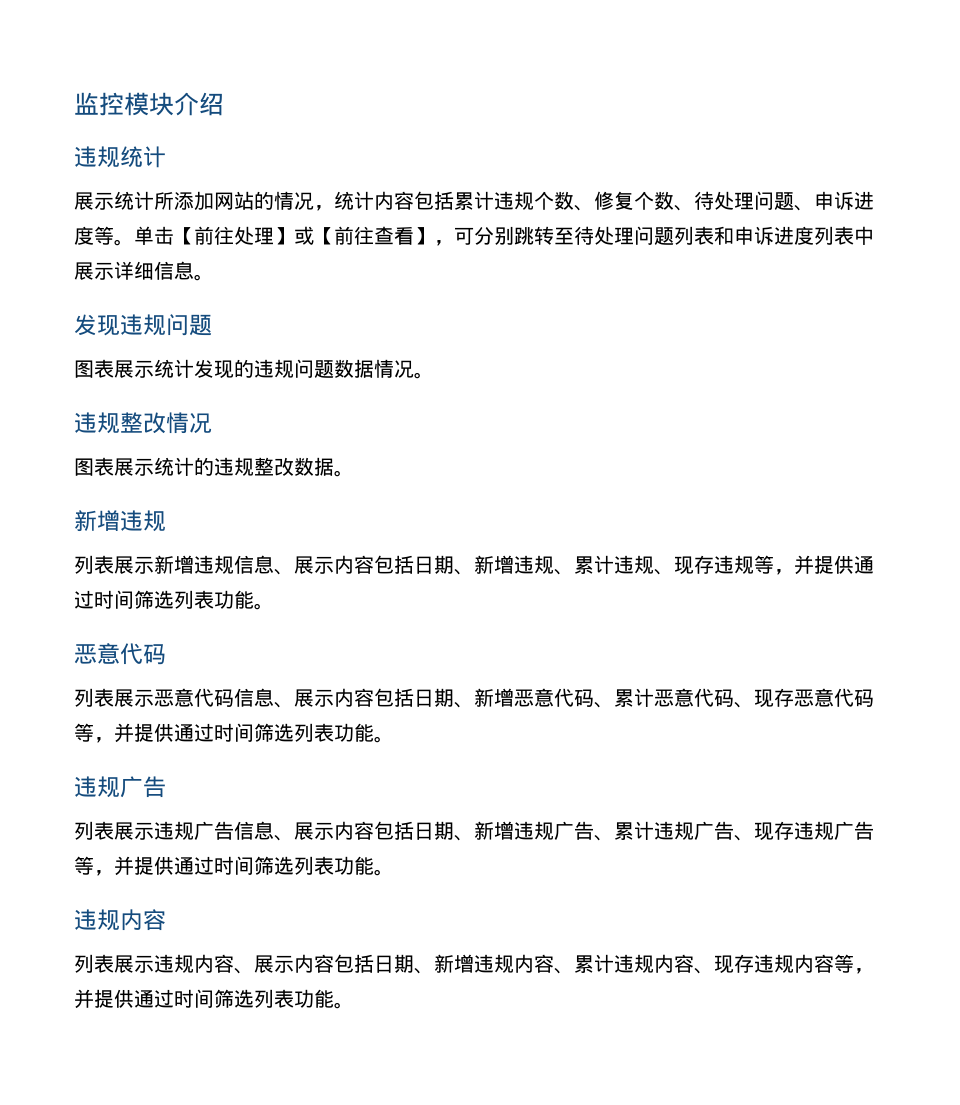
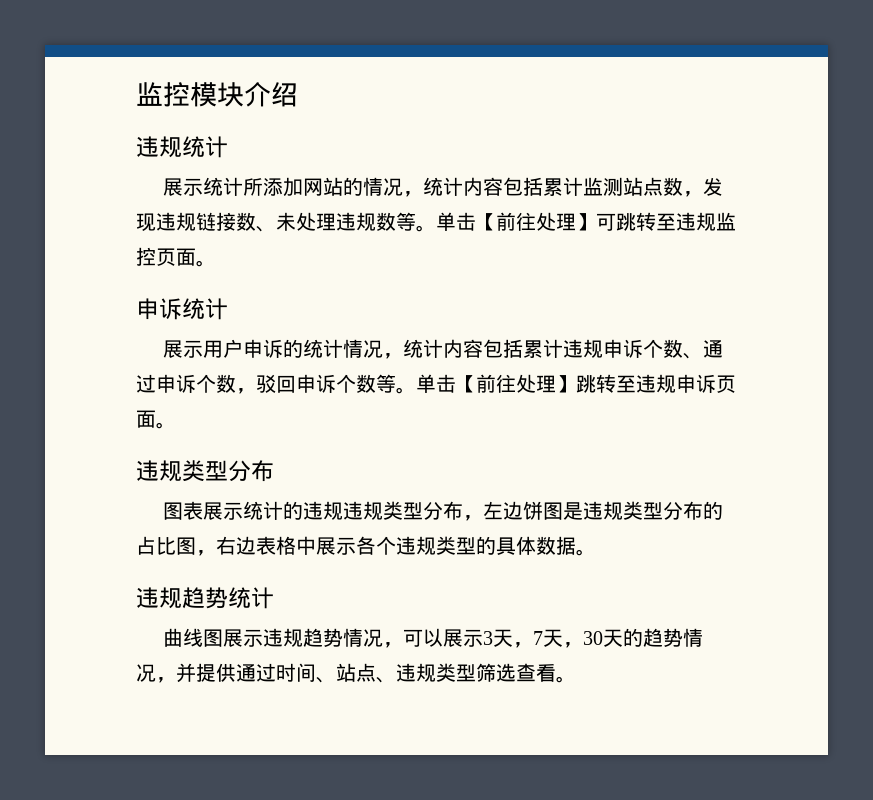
[494,191,874,211] [74,226,874,246] [74,261,214,281] [74,314,212,336] [74,359,434,379] [74,412,212,434] 违规个数、修复个数、待处理问题、申诉进度等。单击【前往处理】或【前往查看】，可分别跳转至待处理问题列表和申诉进度列表中展示详细信息。 // 发现违规问题 // 图表展示统计发现的违规问题数据情况。 // 违规整改情况 -> [582,177,723,197] [136,212,736,232] [136,247,216,267] [136,298,228,320] [162,339,723,359] [136,374,736,394] [136,410,176,429] [136,460,274,482] 监测站点数，发现违规链接数、未处理违规数等。单击【前往处理】可跳转至违规监控页面。 // 申诉统计 // 展示用户申诉的统计情况，统计内容包括累计违规申诉个数、通过申诉个数，驳回申诉个数等。单击【前往处理】跳转至违规申诉页面。 // 违规类型分布
[254,457,294,476] 整改 -> [342,501,723,521] [136,536,536,556] 违规类型分布，左边饼图是违规类型分布的占比图，右边表格中展示各个违规类型的具体
[74,510,166,532] [74,555,874,575] [74,590,274,610] [74,643,166,665] [74,688,874,708] [74,723,394,743] [74,776,166,798] [74,821,874,841] [74,856,394,876] [74,909,166,931] [74,954,874,974] [74,989,334,1009] 新增违规 // 列表展示新增违规信息、展示内容包括日期、新增违规、累计违规、现存违规等，并提供通过时间筛选列表功能。 // 恶意代码 // 列表展示恶意代码信息、展示内容包括日期、新增恶意代码、累计恶意代码、现存恶意代码等，并提供通过时间筛选列表功能。 // 违规广告 // 列表展示违规广告信息、展示内容包括日期、新增违规广告、累计违规广告、现存违规广告等，并提供通过时间筛选列表功能。 // 违规内容 // 列表展示违规内容、展示内容包括日期、新增违规内容、累计违规内容、现存违规内容等，并提供通过时间筛选列表功能 -> [136,587,274,609] [162,628,703,648] [136,663,556,683] 违规趋势统计 // 曲线图展示违规趋势情况，可以展示3天，7天，30天的趋势情况，并提供通过时间、站点、违规类型筛选查看

